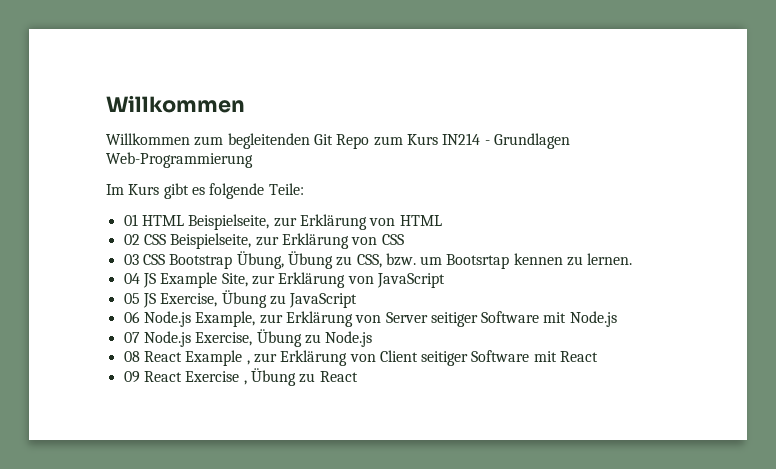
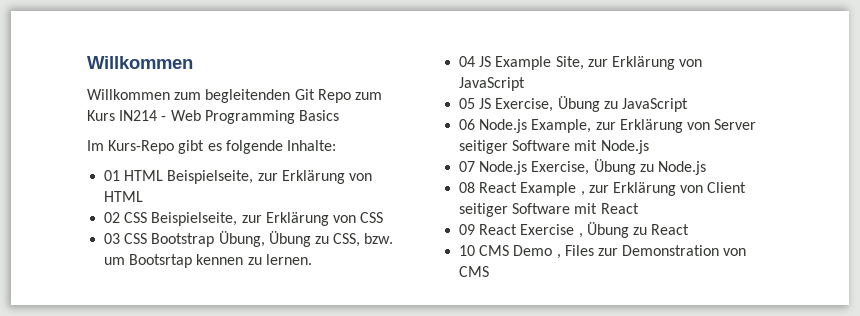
[493,133,570,149] [106,152,253,168] Grundlagen Web-Programmierung -> [170,110,339,124] Web Programming Basics
[128,184,160,195] Kurs -> [108,140,175,154] Kurs-Repo
[268,183,304,195] Teile: -> [286,140,336,151] Inhalte:
(358, 376) none -> [459,245,747,259] [459,266,490,277] // 10 CMS Demo , Files zur Demonstration von CMS

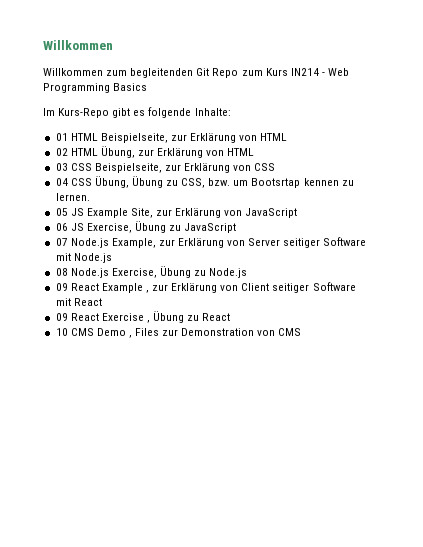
(121, 217) none -> [70,146,255,158] [55,163,68,171] HTML Übung, zur Erklärung von HTML // 03
[104,233,215,247] 03 CSS Bootstrap -> [55,178,92,186] 04 CSS
[459,56,476,67] 04 -> [55,208,68,216] 05
[459,98,476,109] 05 -> [55,223,68,231] 06
[459,119,476,130] 06 -> [55,238,68,246] 07
[459,161,476,172] 07 -> [55,268,68,276] 08
[459,182,476,193] 08 -> [55,283,68,291] 09

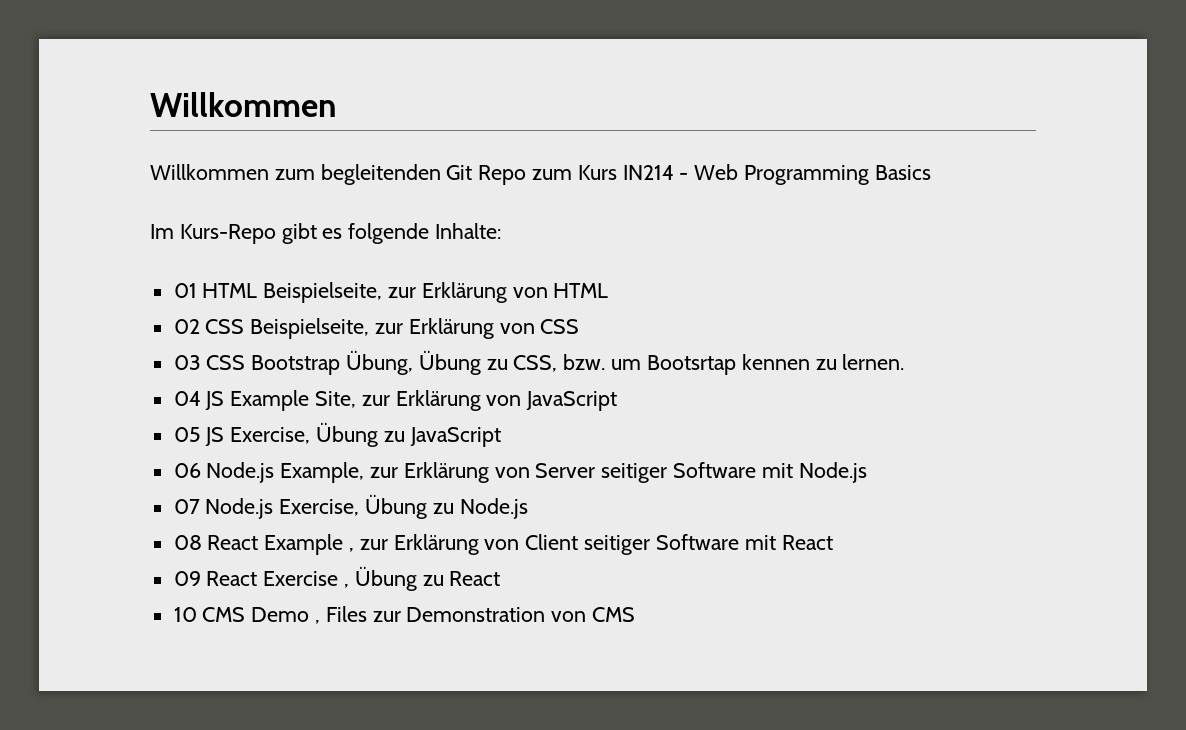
[70,146,255,158] [55,163,68,171] HTML Übung, zur Erklärung von HTML // 03 -> (200, 326) none
[55,178,92,186] 04 CSS -> [173,355,341,375] 03 CSS Bootstrap
[55,208,68,216] 05 -> [173,391,201,406] 04
[55,223,68,231] 06 -> [173,427,201,442] 05
[55,238,68,246] 07 -> [173,463,201,478] 06
[55,268,68,276] 08 -> [173,499,200,514] 07
[55,283,68,291] 09 -> [173,535,202,550] 08

